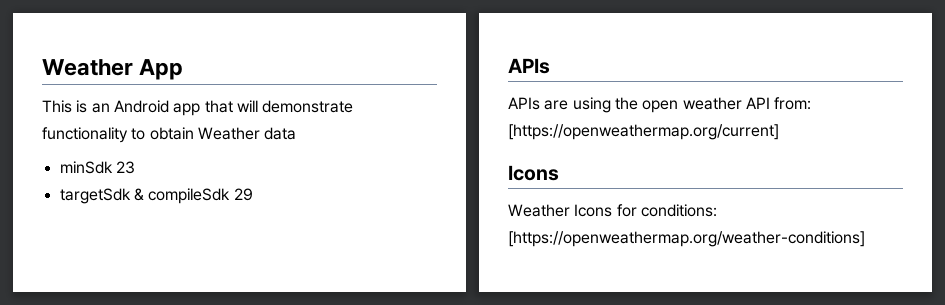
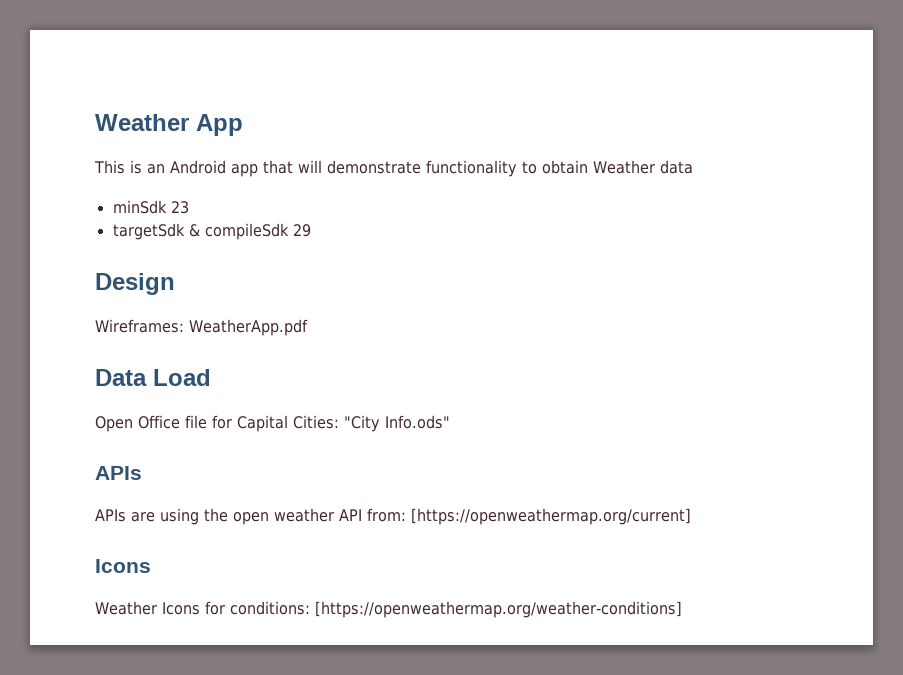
(253, 194) none -> [95,273,175,295] [95,319,308,336] [95,369,211,386] [95,415,450,432] // Design // Wireframes: WeatherApp.pdf // Data Load // Open Office file for Capital Cities: "City Info.ods"

